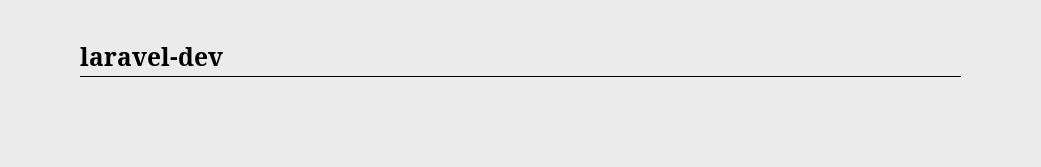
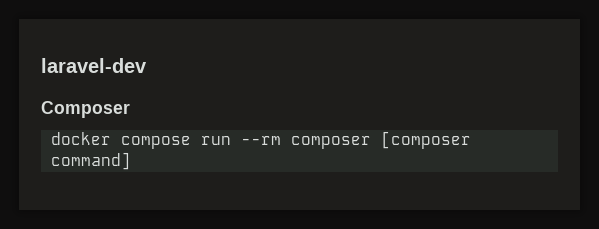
(223, 56) none -> [41,101,130,118] [50,131,471,149] [50,152,131,170] // Composer // docker compose run --rm composer [composer command]

